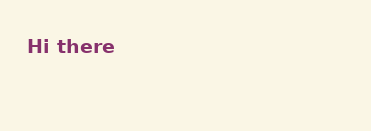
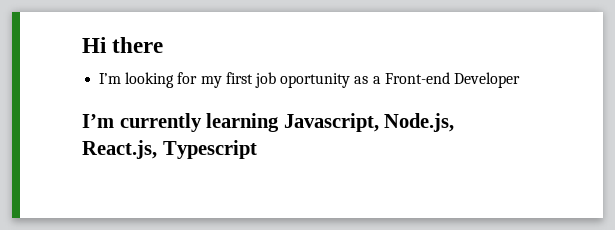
(115, 46) none -> [99,72,520,88] [82,113,455,132] [82,140,257,159] // I’m looking for my first job oportunity as a Front-end Developer // I’m currently learning Javascript, Node.js, React.js, Typescript

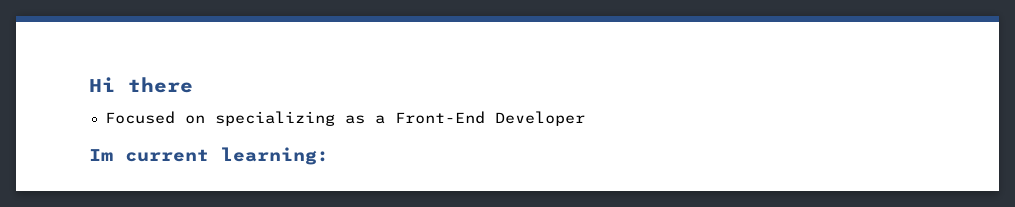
[99,72,351,88] I’m looking for my first job oportunity -> [104,111,335,126] Focused on specializing
[384,72,450,84] Front-end -> [394,111,485,124] Front-End
[82,113,455,132] [82,140,257,159] I’m currently learning Javascript, Node.js, React.js, Typescript -> [89,147,329,165] Im current learning:

